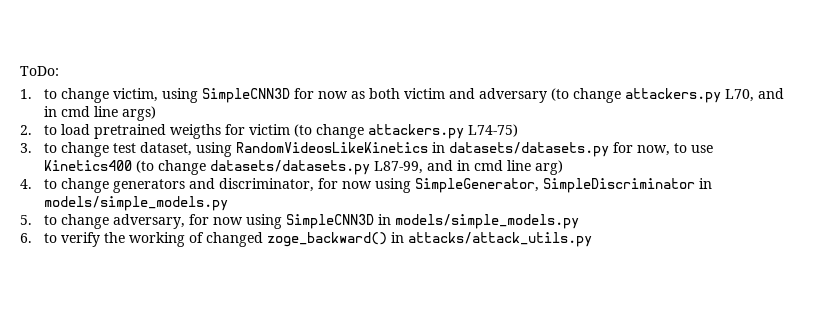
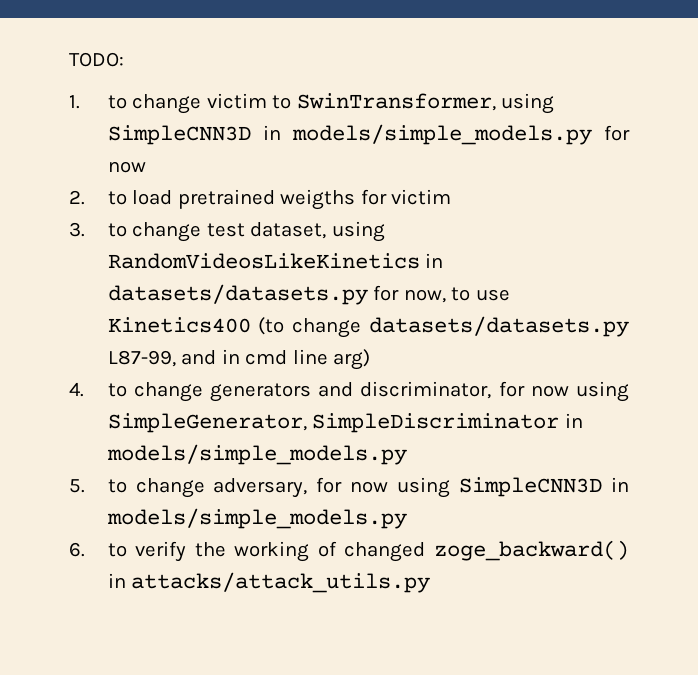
[20,66,59,76] ToDo: -> [69,52,124,67] TODO:
[112,88,784,103] [43,106,156,121] victim, using SimpleCNN3D for now as both victim and adversary (to change attackers.py L70, and in cmd line args) -> [206,93,555,114] [107,124,630,145] [107,161,146,173] victim to SwinTransformer, using SimpleCNN3D in models/simple_models.py for now
[293,124,518,139] (to change attackers.py L74-75) -> (452, 197) none

